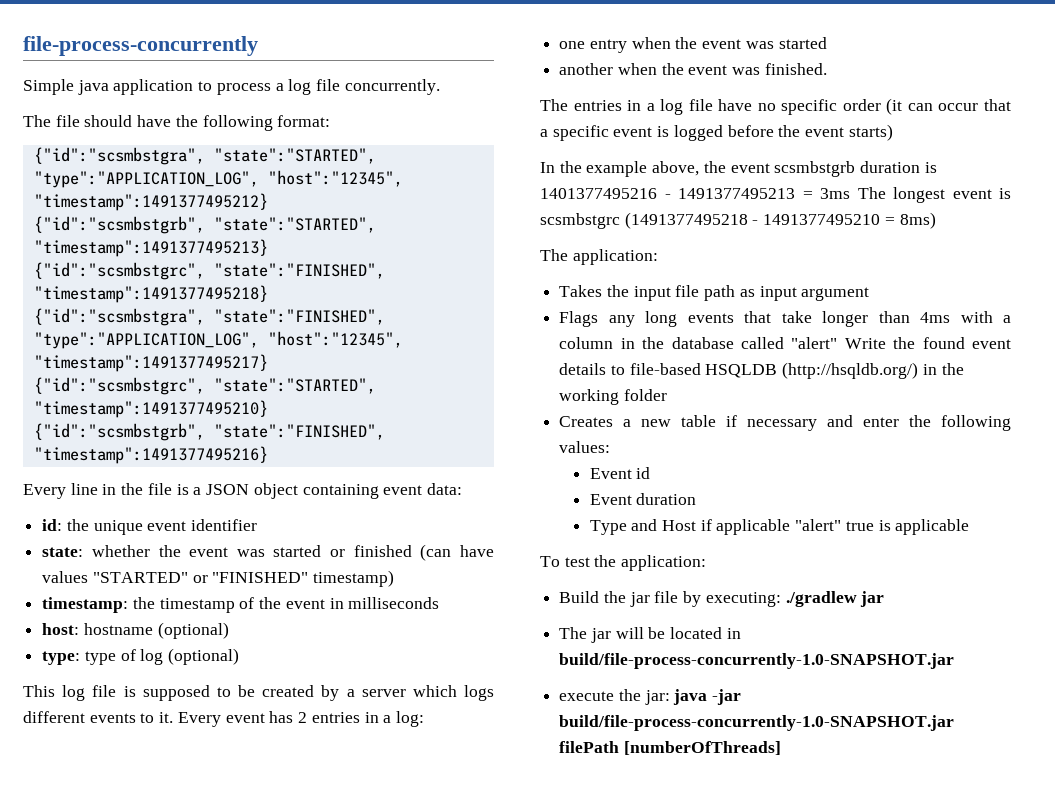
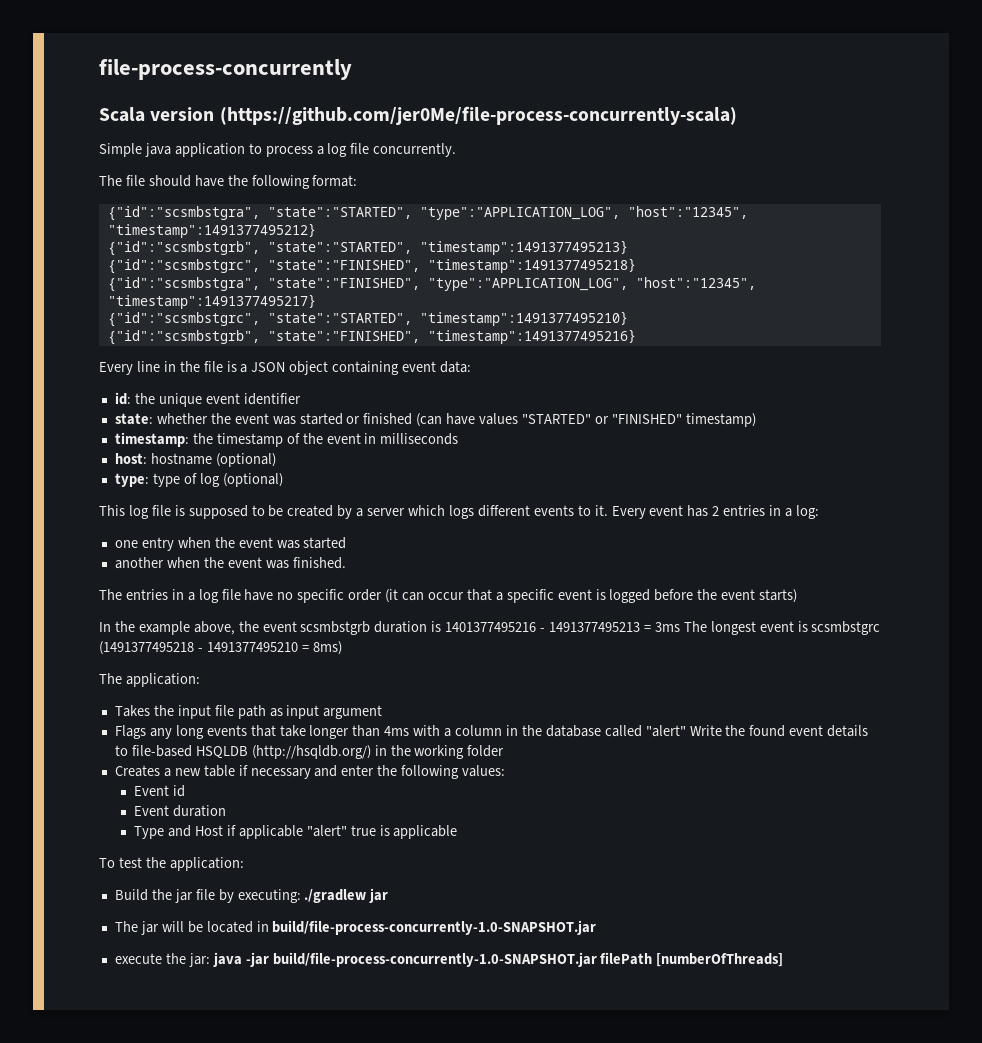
(258, 46) none -> [99,106,737,125] // Scala version (https://github.com/jer0Me/file-process-concurrently-scala)

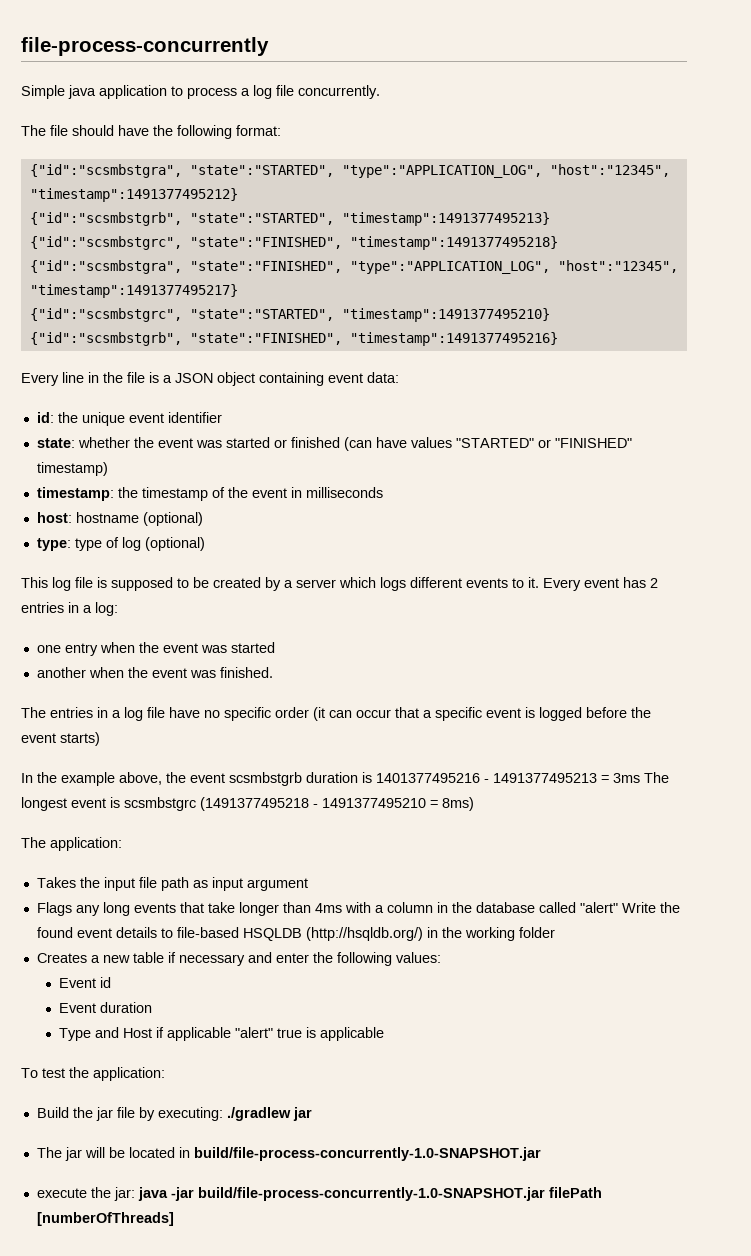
[99,106,737,125] // Scala version (https://github.com/jer0Me/file-process-concurrently-scala) -> (269, 46) none

